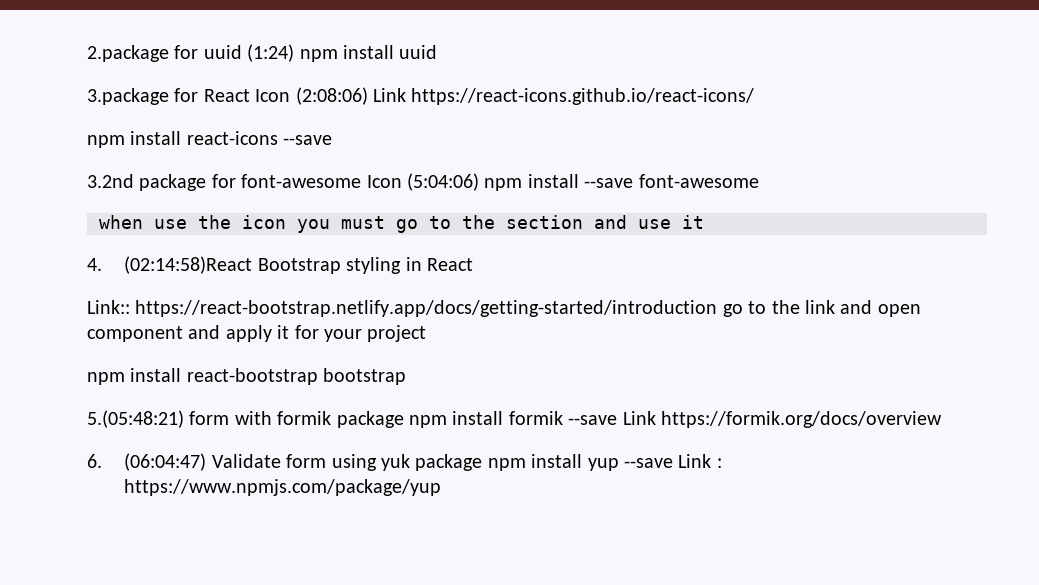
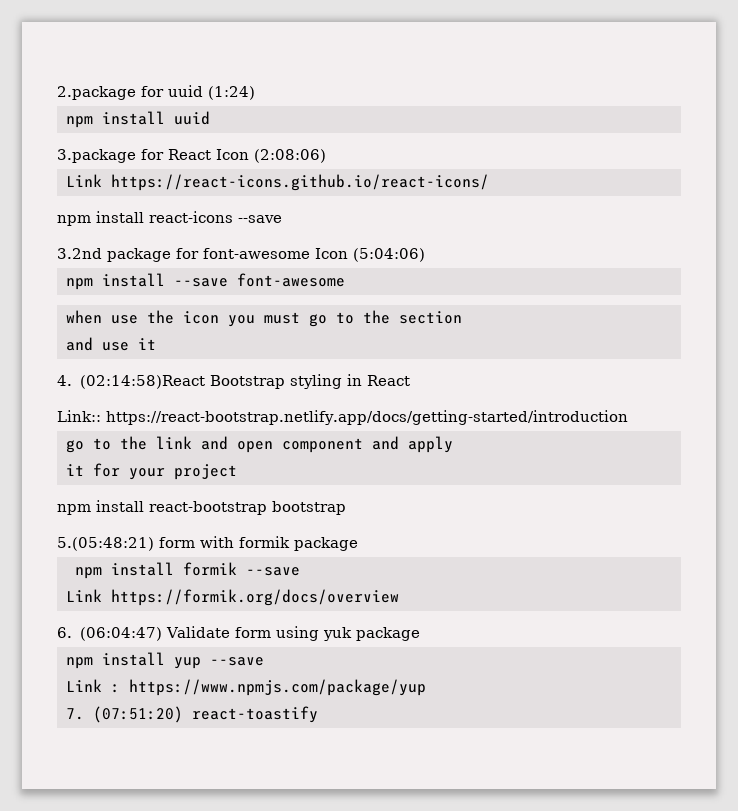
(295, 53) none -> (255, 93) //
(368, 96) none -> (326, 156) //
(479, 182) none -> (425, 255) //
(583, 222) none -> (462, 317) //
(718, 308) none -> (628, 417) //
(272, 333) none -> (453, 444) //
(404, 419) none -> (358, 544) //
(618, 420) none -> (300, 571) //
(483, 462) none -> (421, 634) //
(673, 463) none -> (264, 661) //
(442, 487) none -> [66,706,318,723] // 7. (07:51:20) react-toastify

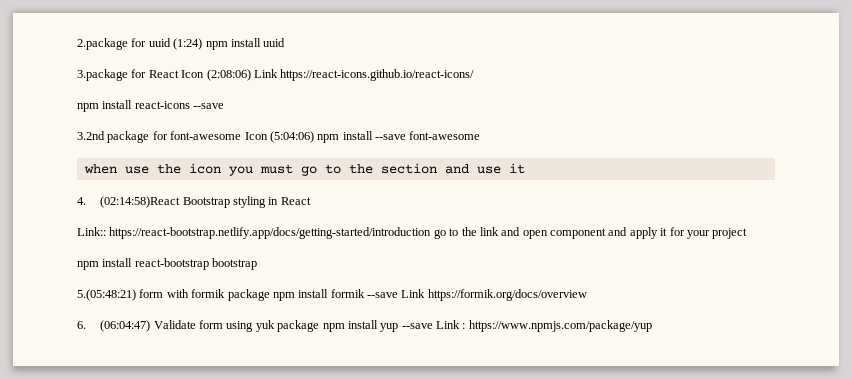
(255, 93) // -> (203, 44) none
(326, 156) // -> (251, 75) none
(425, 255) // -> (314, 137) none
(462, 317) // -> (437, 168) none
(628, 417) // -> (432, 233) none
(453, 444) // -> (658, 233) none
(358, 544) // -> (270, 295) none
(300, 571) // -> (398, 295) none
(421, 634) // -> (320, 326) none
(264, 661) // -> (433, 326) none
[66,706,318,723] // 7. (07:51:20) react-toastify -> (652, 326) none

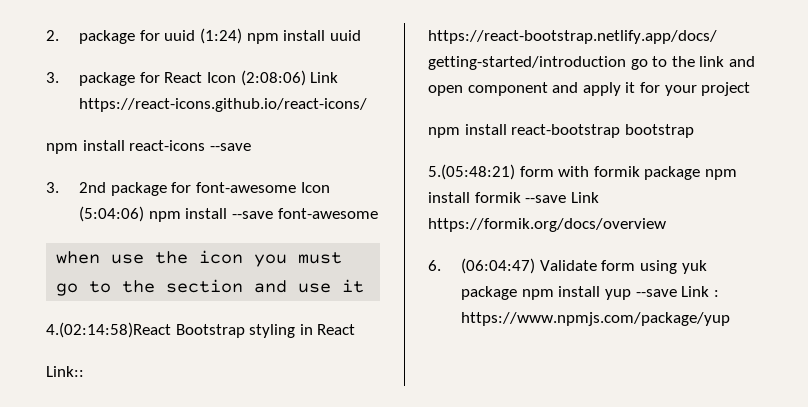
[77,38,128,50] 2.package -> [46,30,136,44] 2. package
[77,69,128,81] 3.package -> [46,72,136,86] 3. package
[77,131,105,140] 3.2nd -> [46,182,107,193] 3. 2nd
[77,196,181,208] 4. (02:14:58)React -> [46,322,171,338] 4.(02:14:58)React

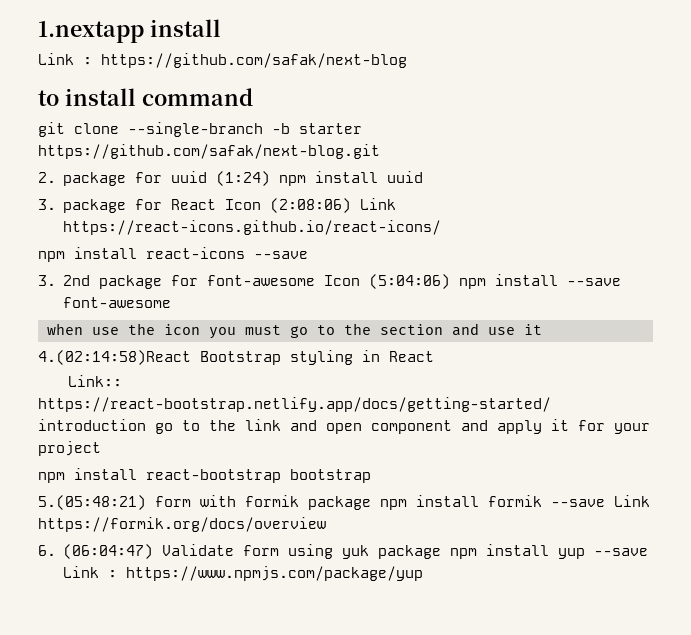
(46, 35) none -> [38,19,221,43] [38,53,407,68] [38,88,253,106] [38,122,362,137] [38,144,380,159] 1.nextapp install // Link : https://github.com/safak/next-blog // to install command // git clone --single-branch -b starter https://github.com/safak/next-blog.git //

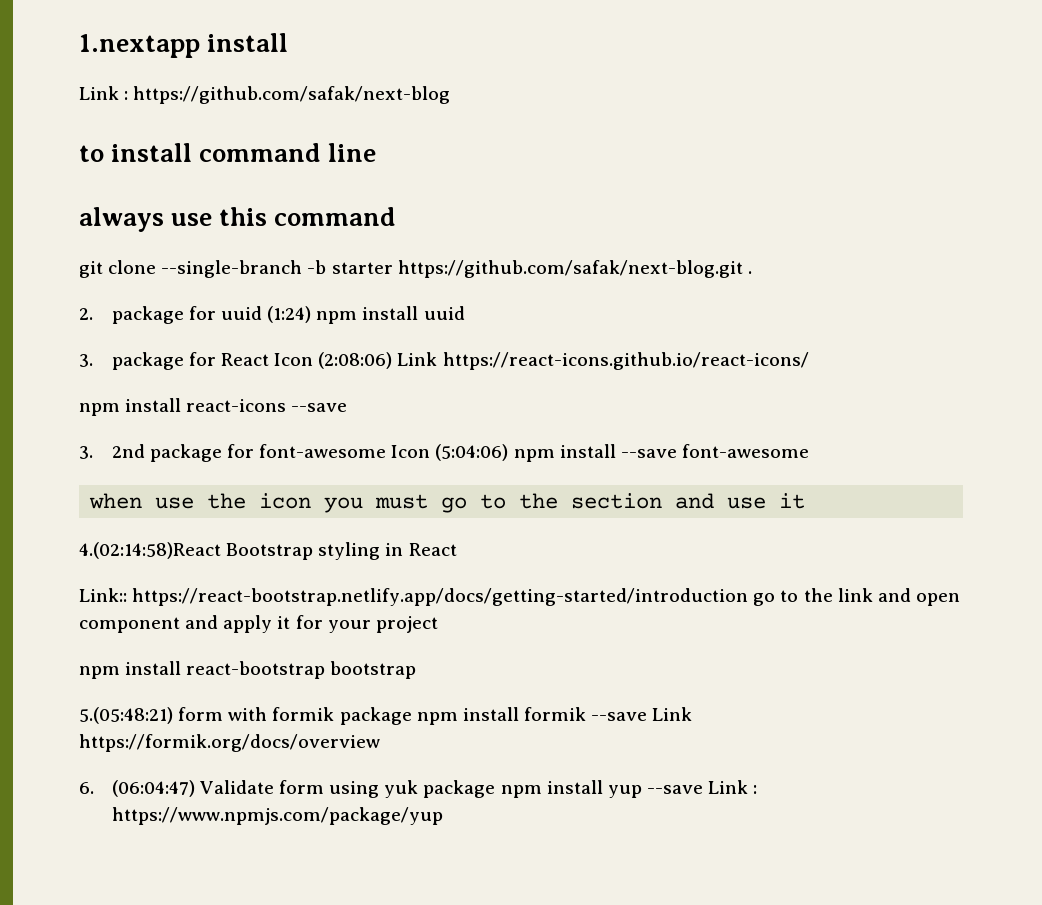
(253, 97) none -> [328,143,377,162] [79,207,397,232] line // always use this command
(380, 151) none -> [747,271,752,274] .

